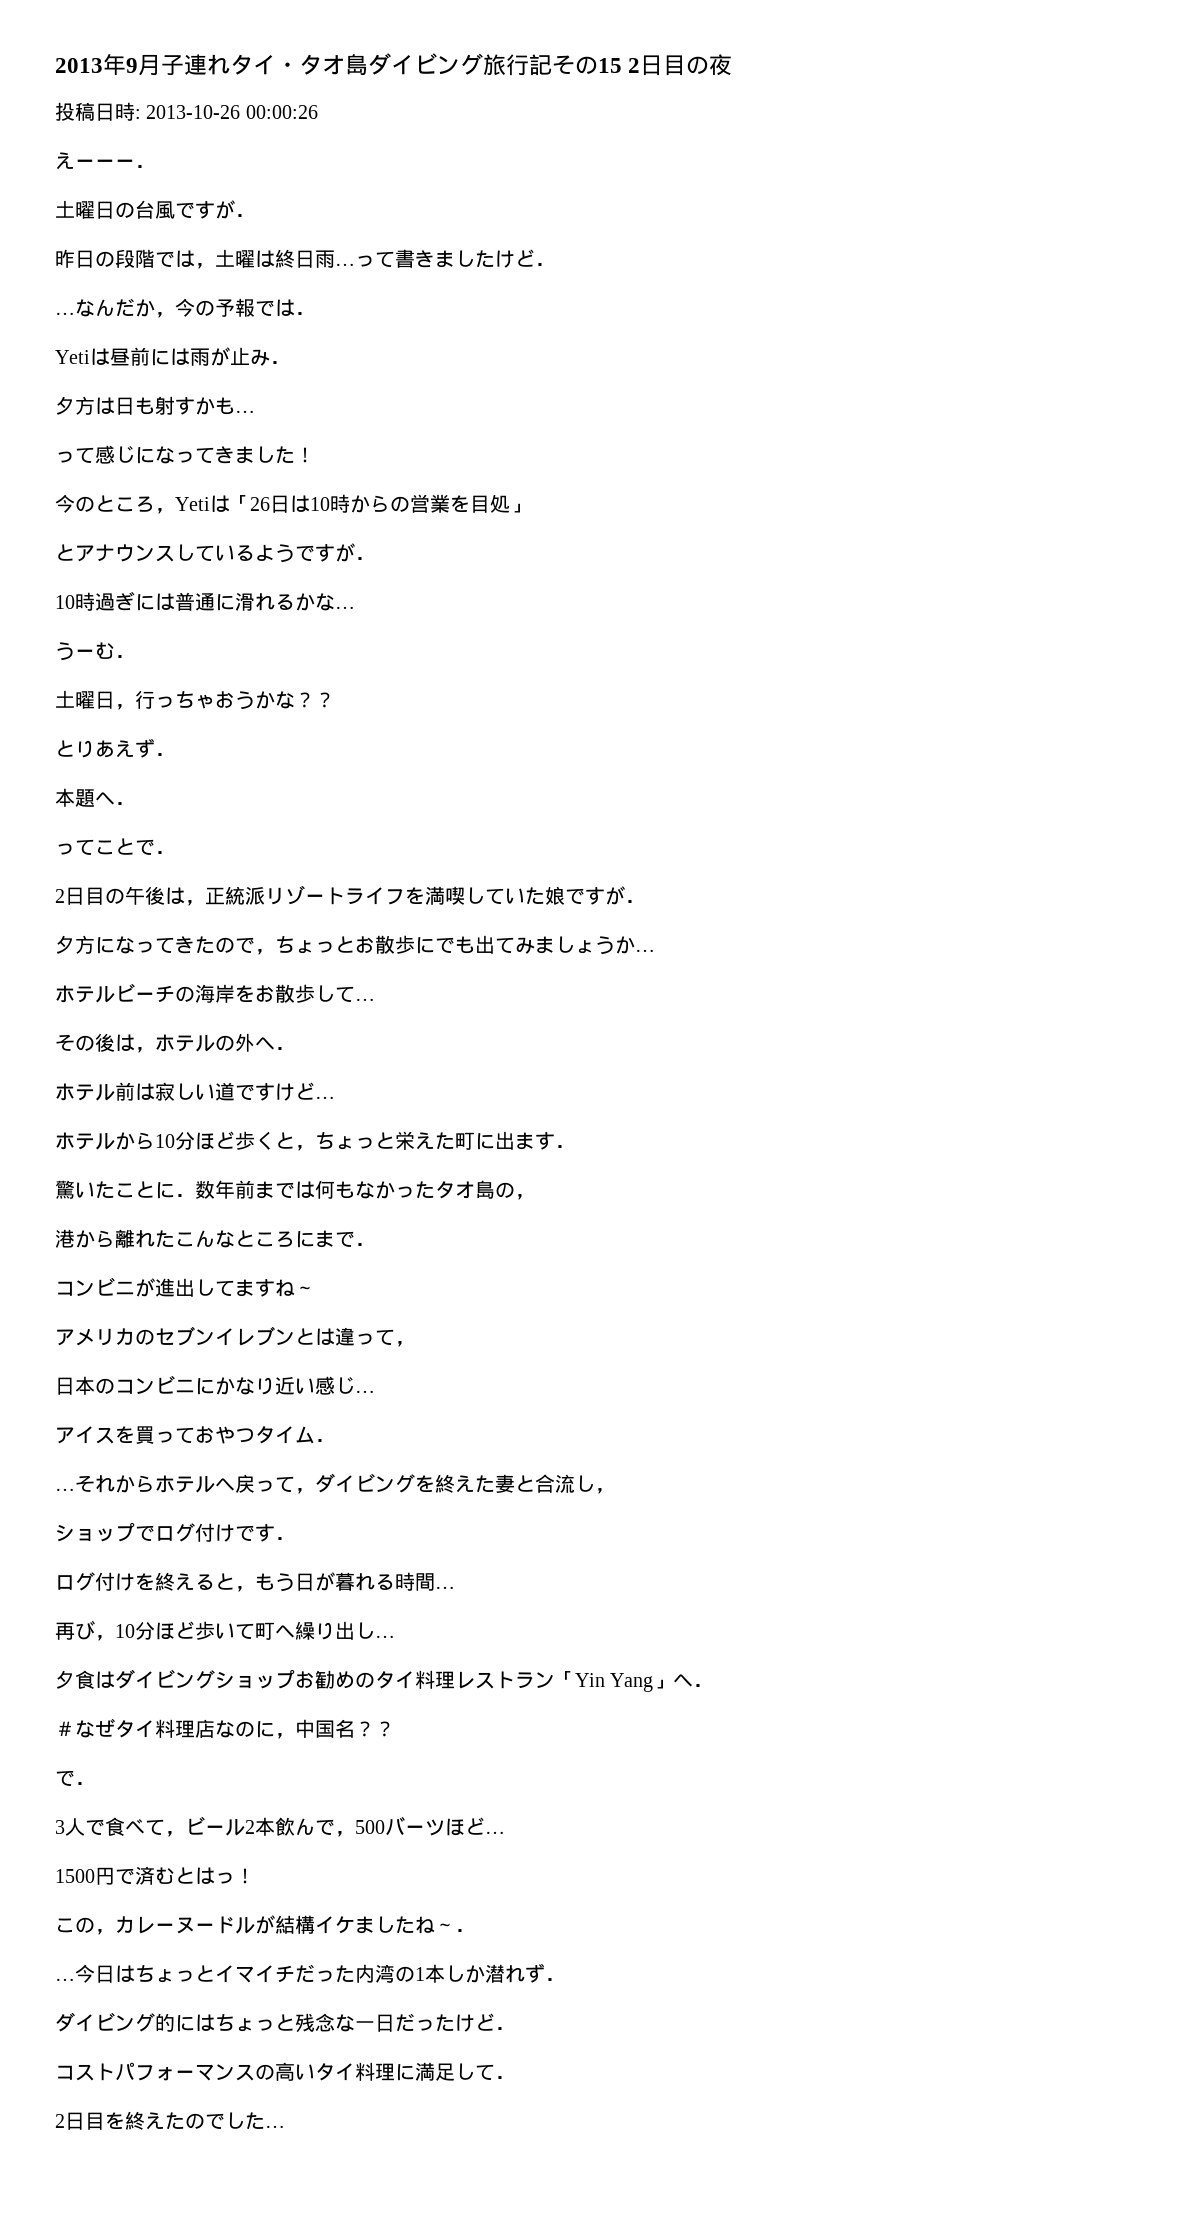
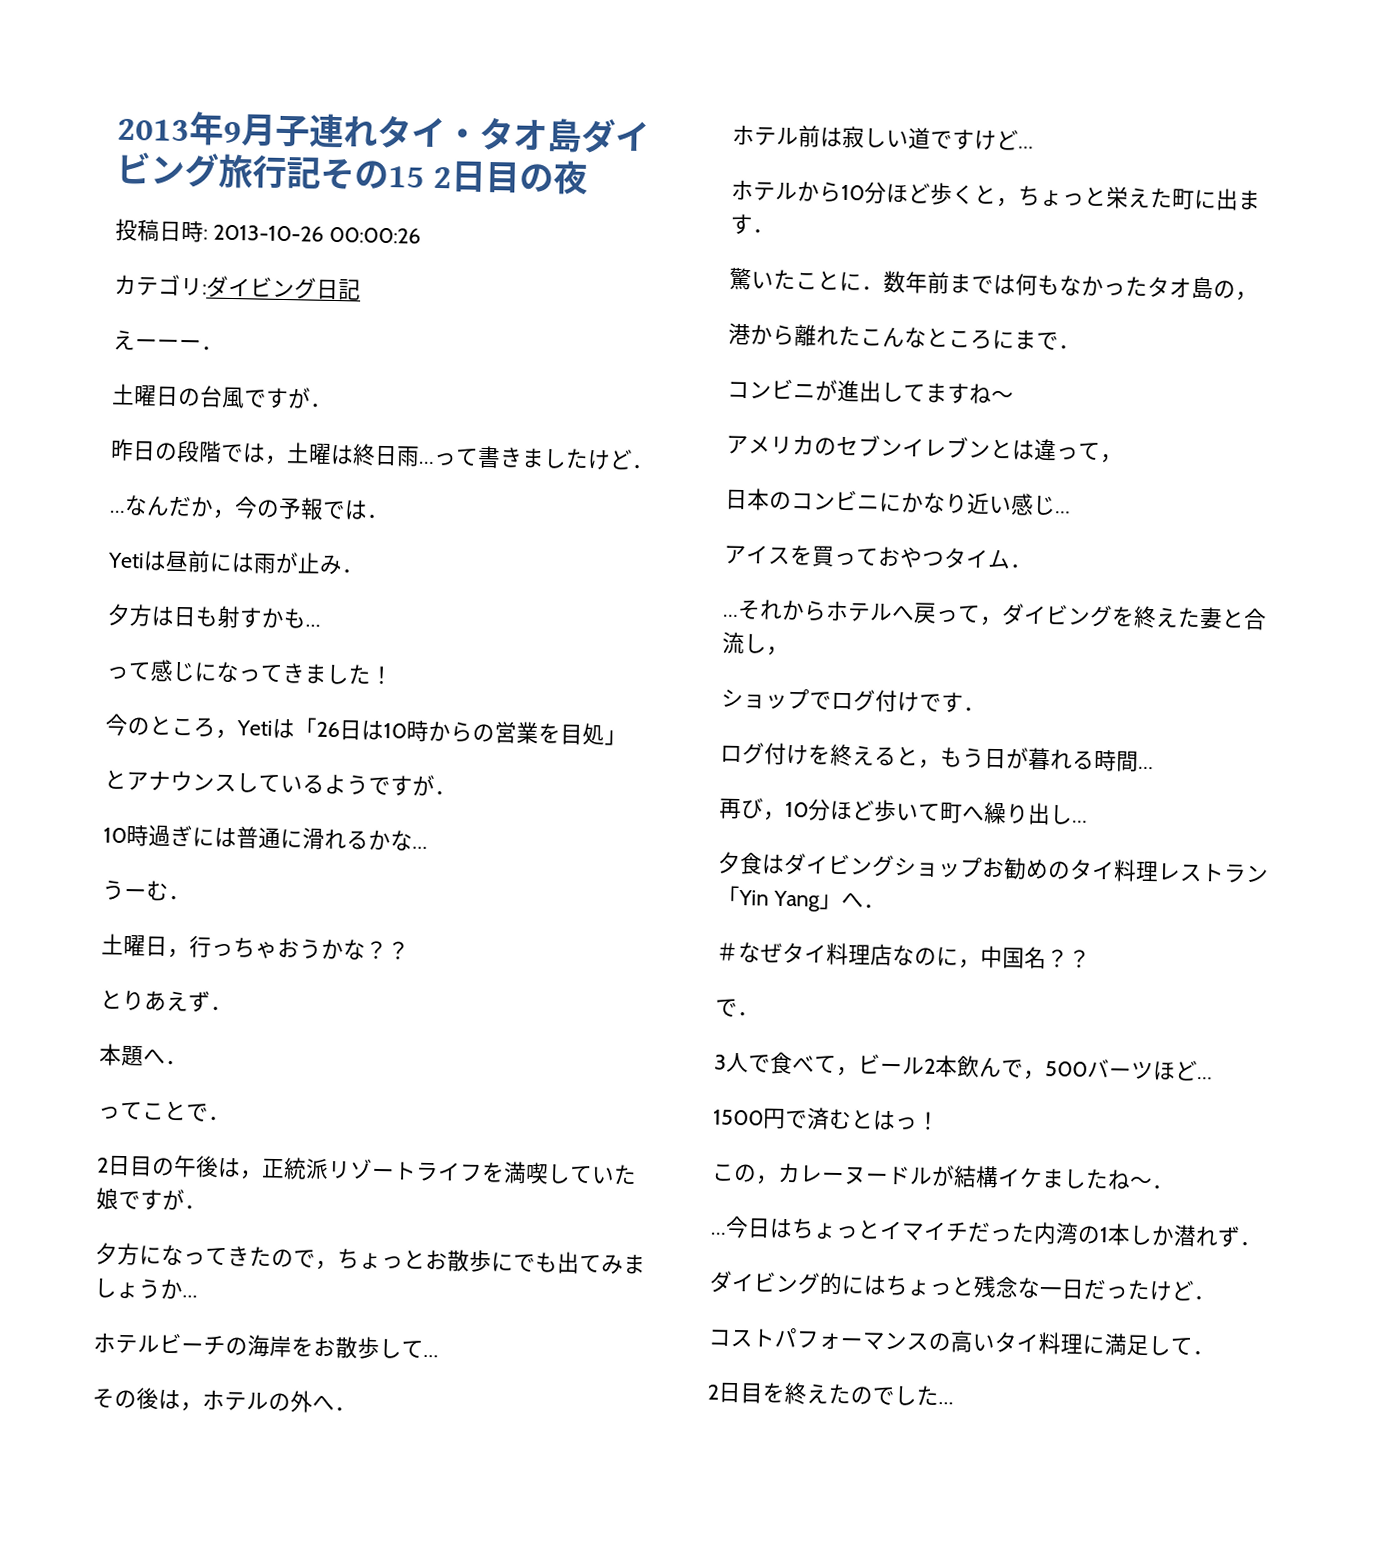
(318, 112) none -> [114,274,361,301] // カテゴリ:ダイビング日記

